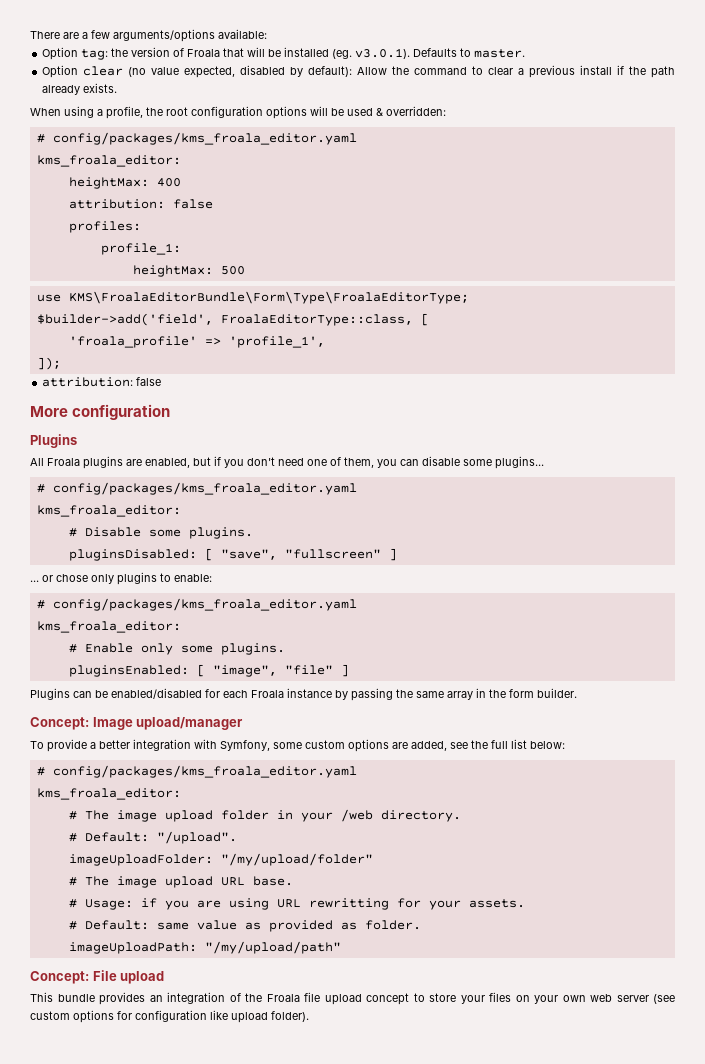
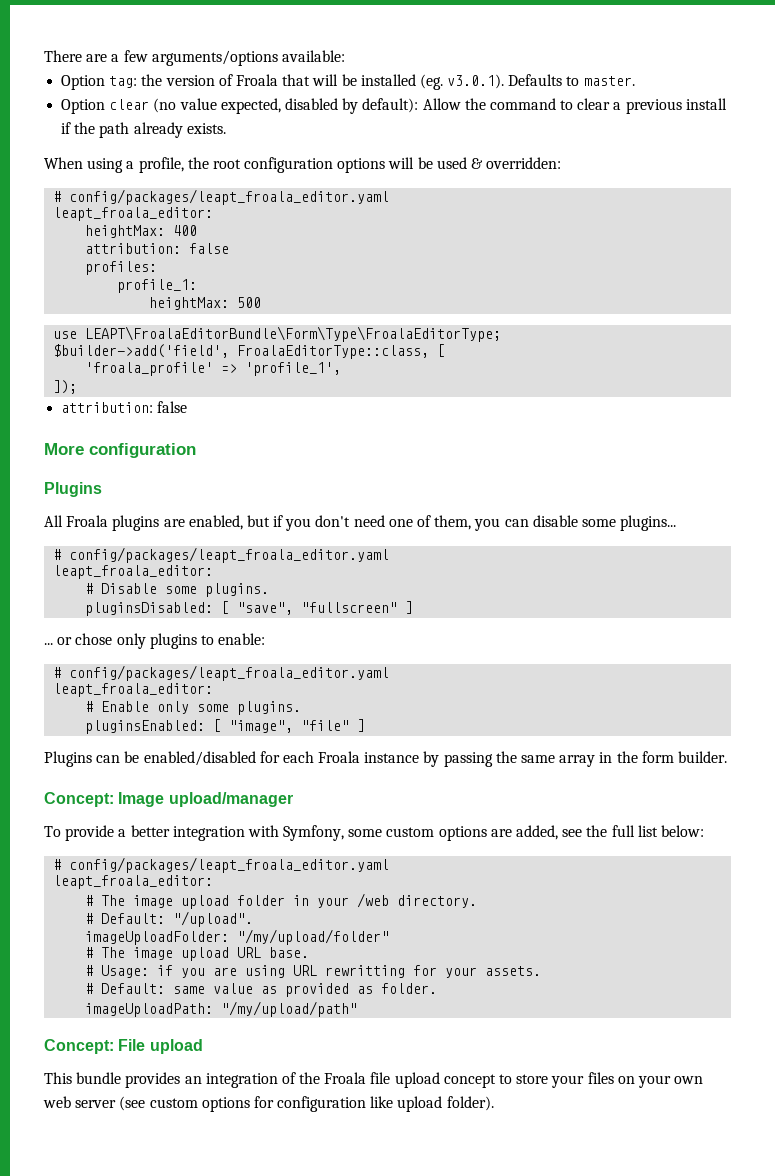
[52,132,357,145] [36,155,181,167] config/packages/kms_froala_editor.yaml // kms_froala_editor: -> [69,189,390,205] [53,207,214,221] config/packages/leapt_froala_editor.yaml // leapt_froala_editor:
[68,291,469,304] KMS\FroalaEditorBundle\Form\Type\FroalaEditorType; -> [85,326,502,342] LEAPT\FroalaEditorBundle\Form\Type\FroalaEditorType;
[52,482,357,495] [36,505,181,517] config/packages/kms_froala_editor.yaml // kms_froala_editor: -> [69,547,390,563] [53,565,214,579] config/packages/leapt_froala_editor.yaml // leapt_froala_editor:
[52,598,357,611] [36,621,181,633] config/packages/kms_froala_editor.yaml // kms_froala_editor: -> [69,665,390,681] [53,683,214,697] config/packages/leapt_froala_editor.yaml // leapt_froala_editor:
[52,765,357,778] [36,788,181,800] config/packages/kms_froala_editor.yaml // kms_froala_editor: -> [69,857,390,873] [53,875,214,889] config/packages/leapt_froala_editor.yaml // leapt_froala_editor:

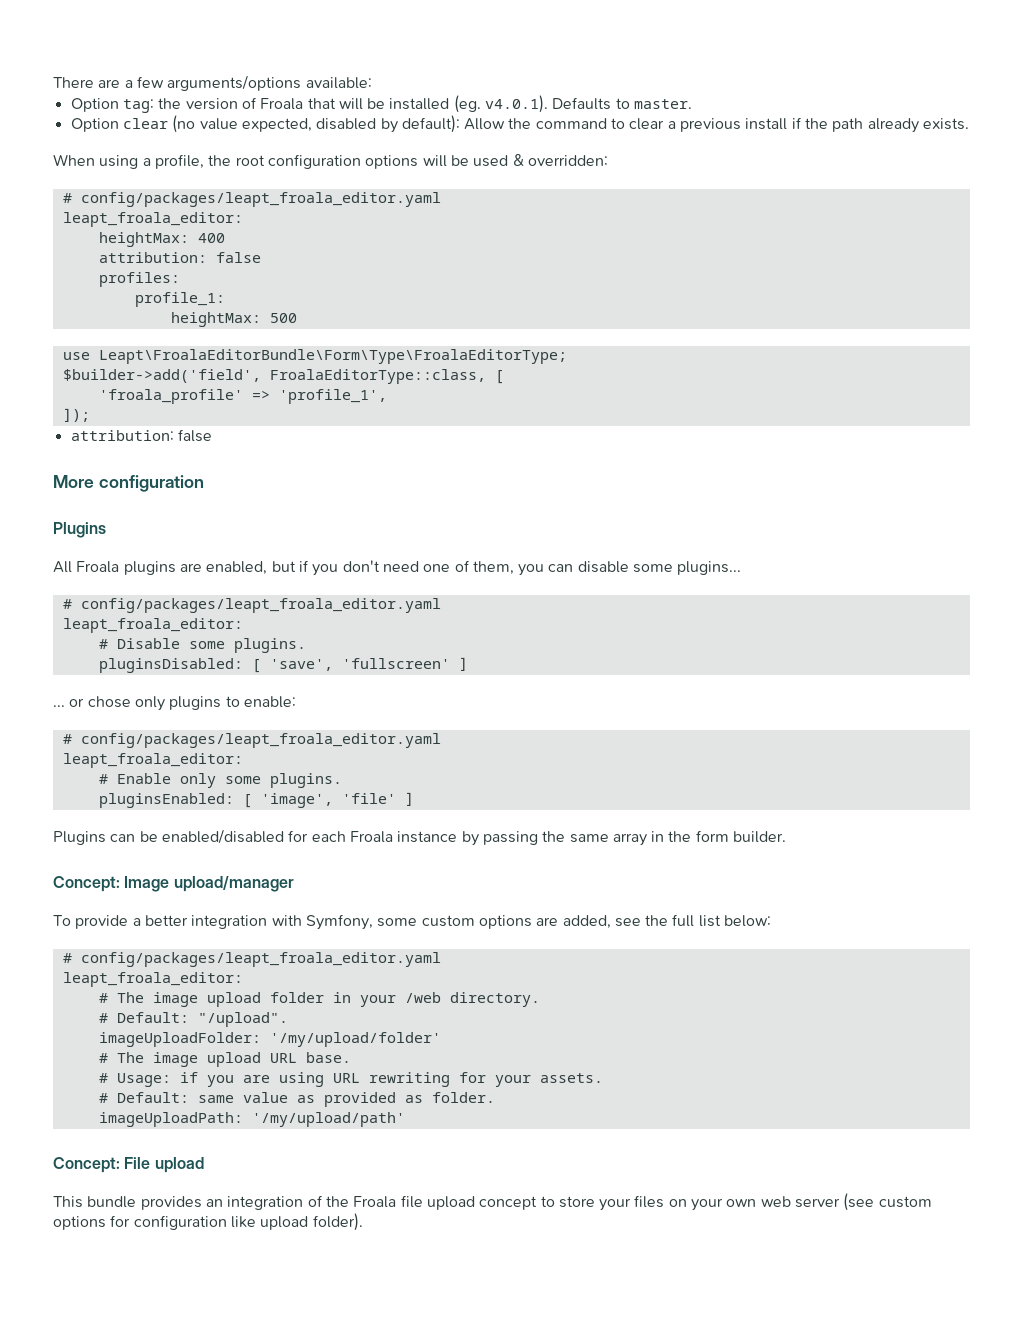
[447,74,505,89] v3.0.1). -> [485,95,549,113] v4.0.1).
[85,326,502,342] LEAPT\FroalaEditorBundle\Form\Type\FroalaEditorType; -> [98,349,567,364] Leapt\FroalaEditorBundle\Form\Type\FroalaEditorType;
[237,602,398,615] "save", "fullscreen" -> [269,658,450,671] 'save', 'fullscreen'
[229,720,350,733] "image", "file" -> [260,793,396,808] 'image', 'file'
[237,929,390,945] "/my/upload/folder" -> [269,1032,441,1047] '/my/upload/folder'
[325,965,406,978] rewritting -> [368,1072,450,1087] rewriting
[221,1001,358,1017] "/my/upload/path" -> [251,1112,405,1127] '/my/upload/path'

